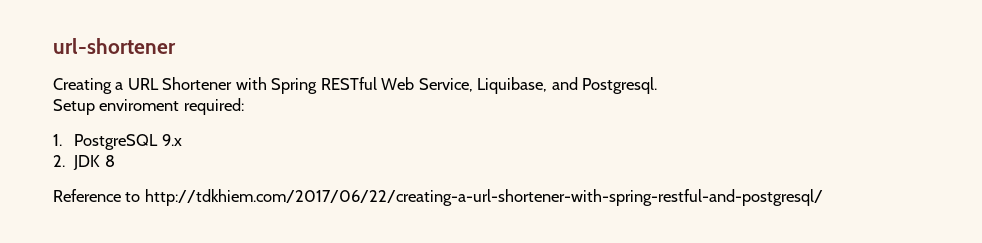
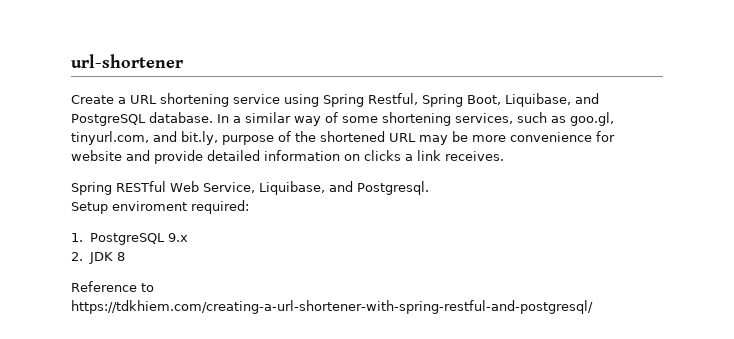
[53,78,112,94] Creating -> [71,95,114,104] Create
[162,77,267,90] Shortener with -> [160,93,599,107] [71,112,614,126] [71,131,615,145] [71,150,504,164] shortening service using Spring Restful, Spring Boot, Liquibase, and PostgreSQL database. In a similar way of some shortening services, such as goo.gl, tinyurl.com, and bit.ly, purpose of the shortened URL may be more convenience for website and provide detailed information on clicks a link receives. //
[144,189,823,206] http://tdkhiem.com/2017/06/22/creating-a-url-shortener-with-spring-restful-and-postgresql/ -> [71,300,593,314] https://tdkhiem.com/creating-a-url-shortener-with-spring-restful-and-postgresql/

